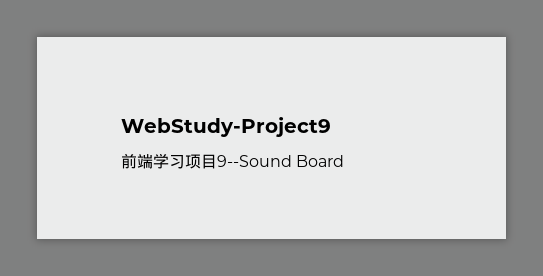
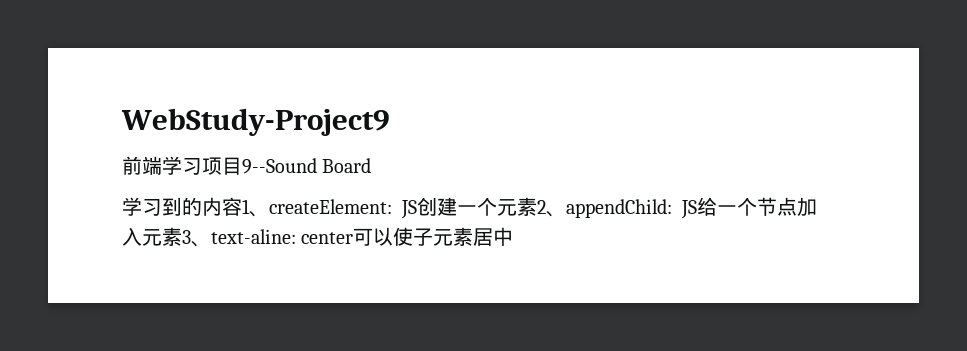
(345, 161) none -> [122,197,817,219] [122,227,514,247] // 学习到的内容1、createElement: JS创建一个元素2、appendChild: JS给一个节点加入元素3、text-aline: center可以使子元素居中

